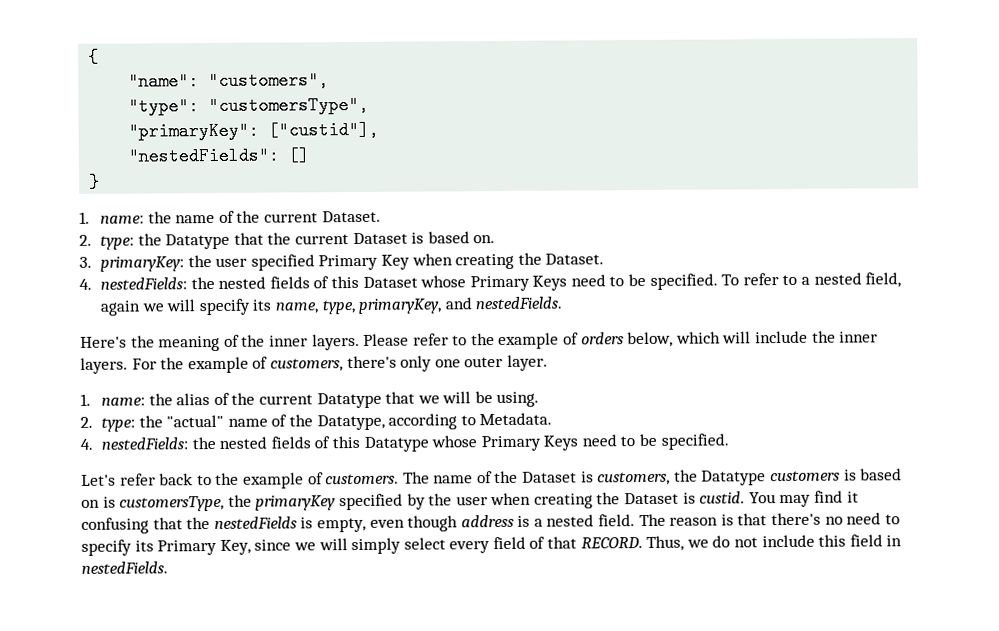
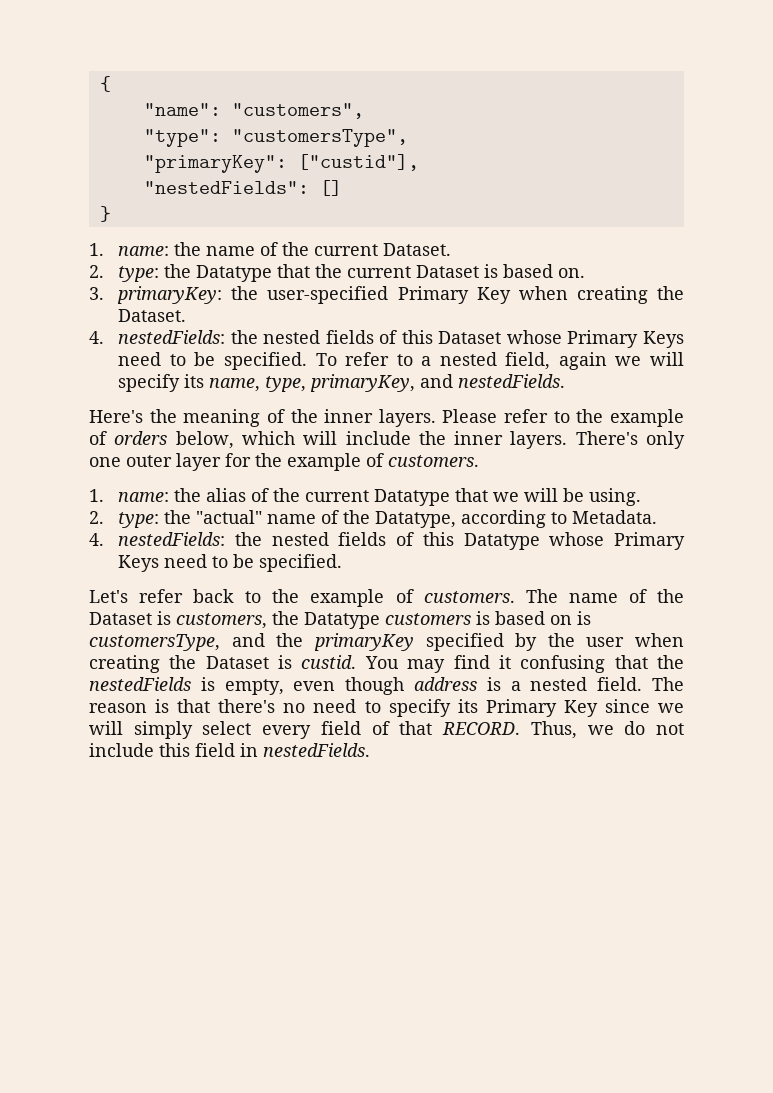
[215,254,315,271] user specified -> [267,286,389,304] user-specified
[131,354,548,374] For the example of customers, there's only one outer layer. -> [575,431,685,449] [89,453,479,471] There's only one outer layer for the example of customers.
(225, 503) none -> [231,633,265,647] and
[219,539,251,555] Key, -> [563,700,598,717] Key

